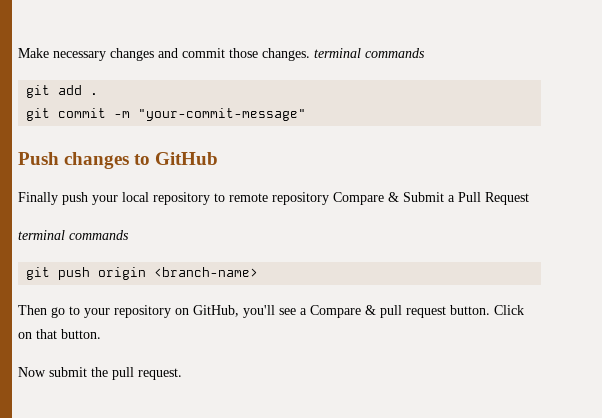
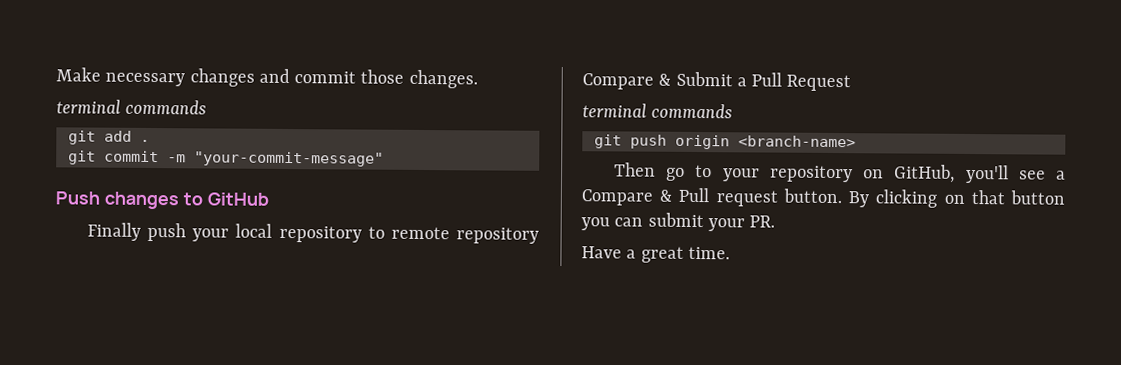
(310, 54) none -> (478, 79) //
[380,305,402,318] pull -> [678,187,710,203] Pull
[494,305,524,315] [18,329,101,339] [18,367,182,380] Click on that button. // Now submit the pull request. -> [848,189,1065,208] [581,212,776,232] [581,246,730,263] By clicking on that button you can submit your PR. // Have a great time.

